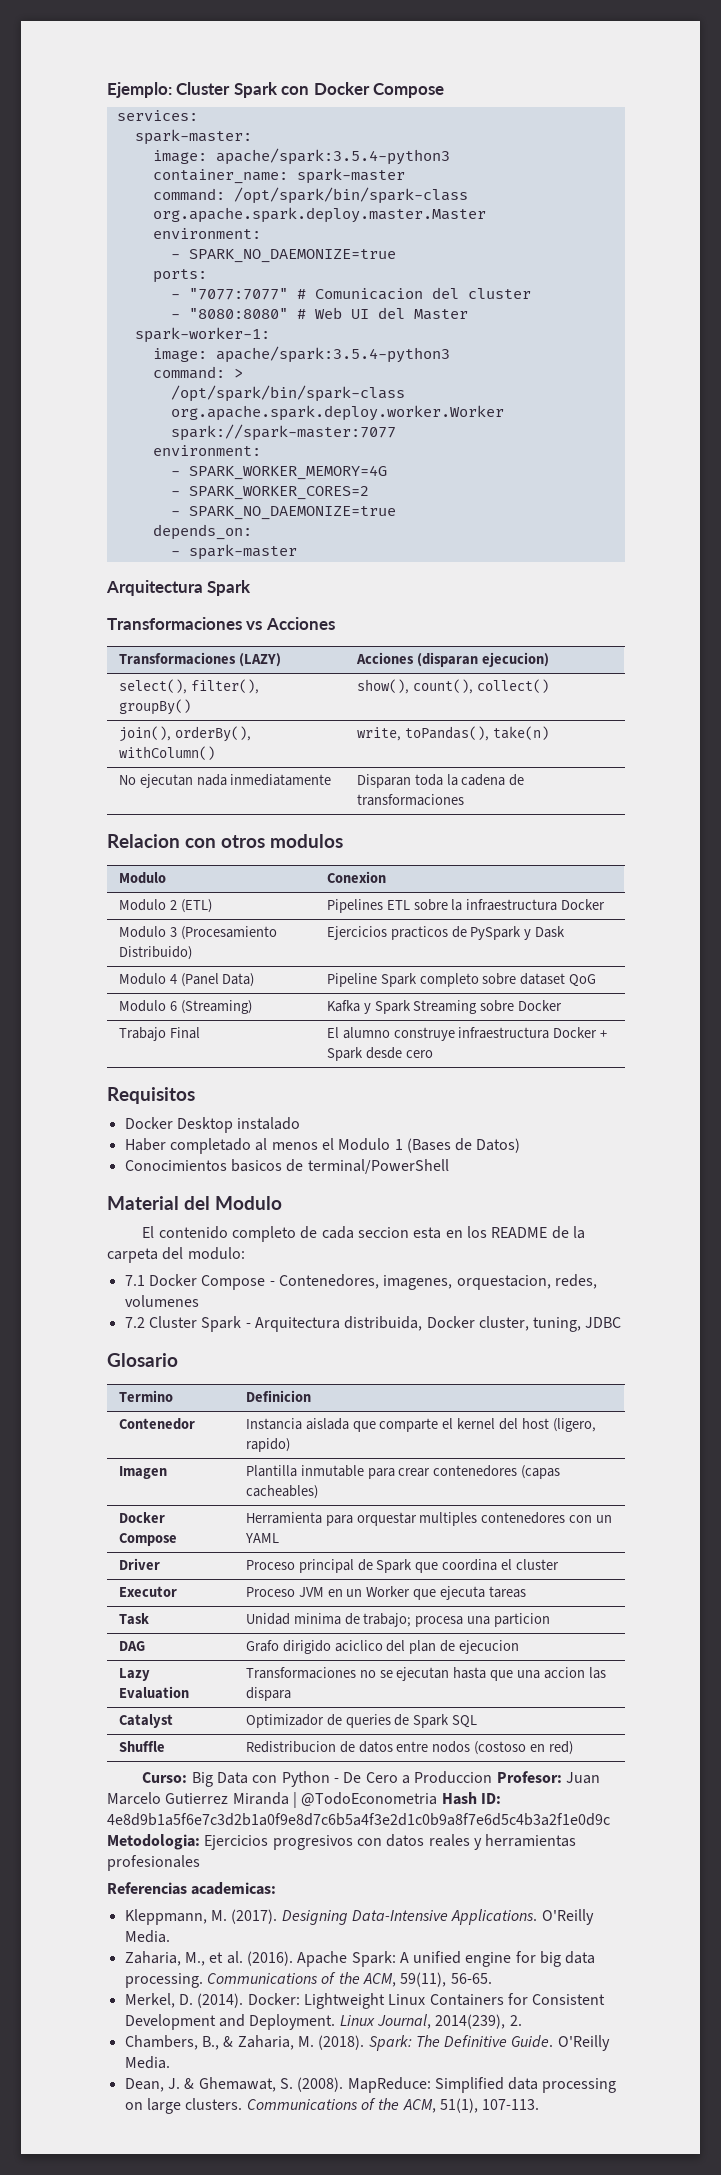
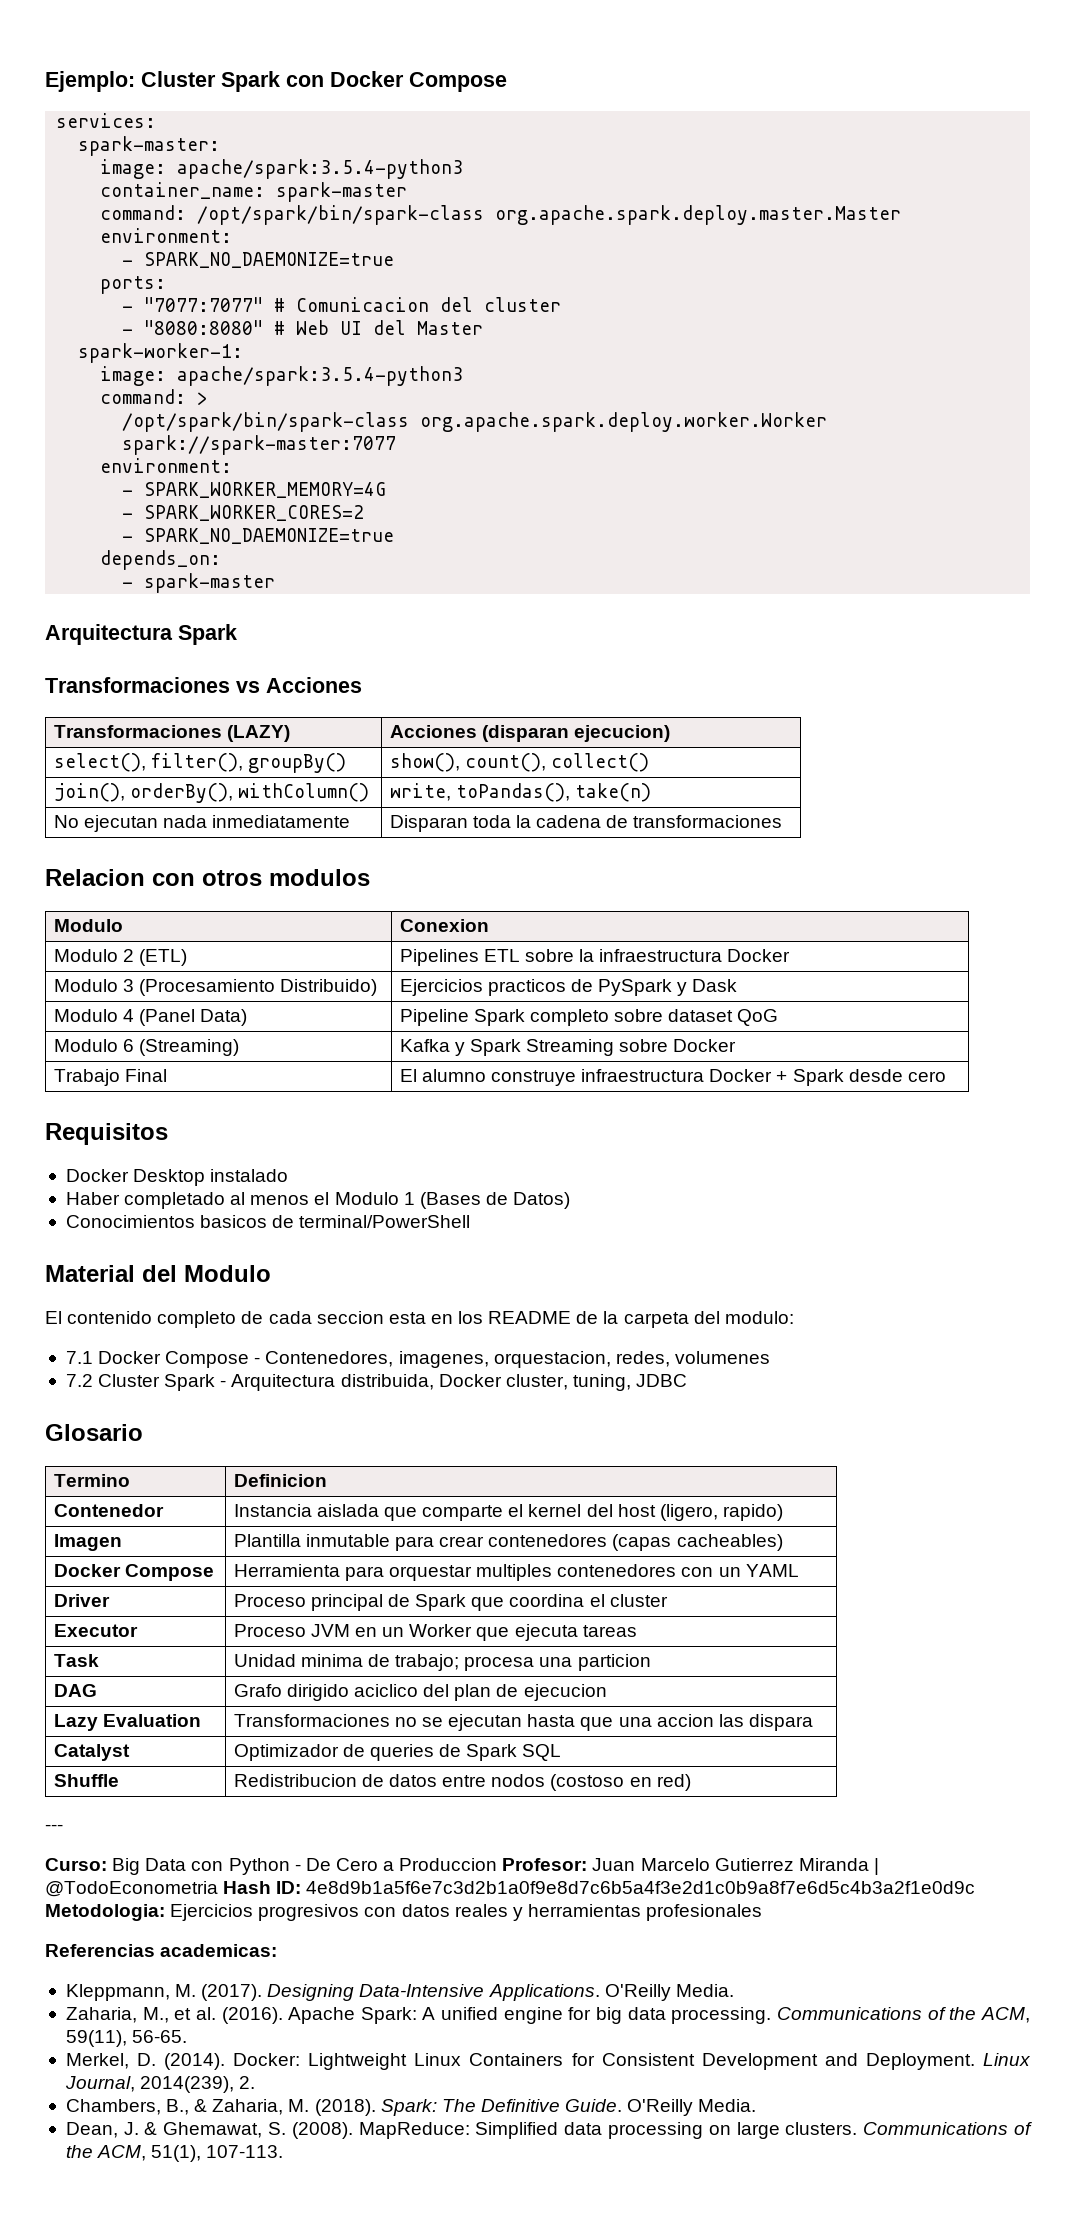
(574, 1748) none -> [45,1824,63,1831] // ---

